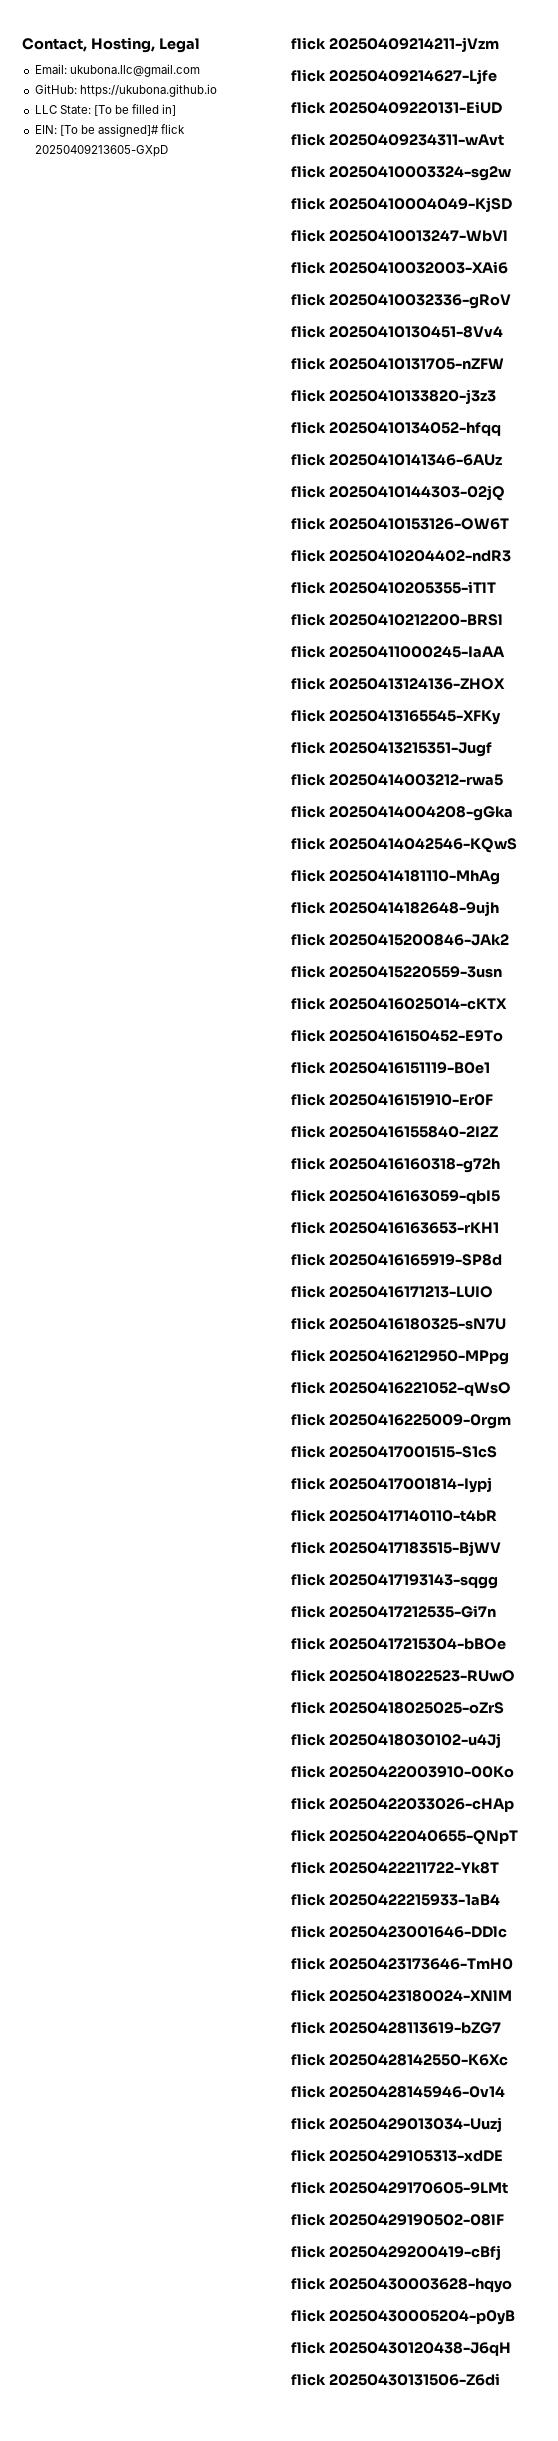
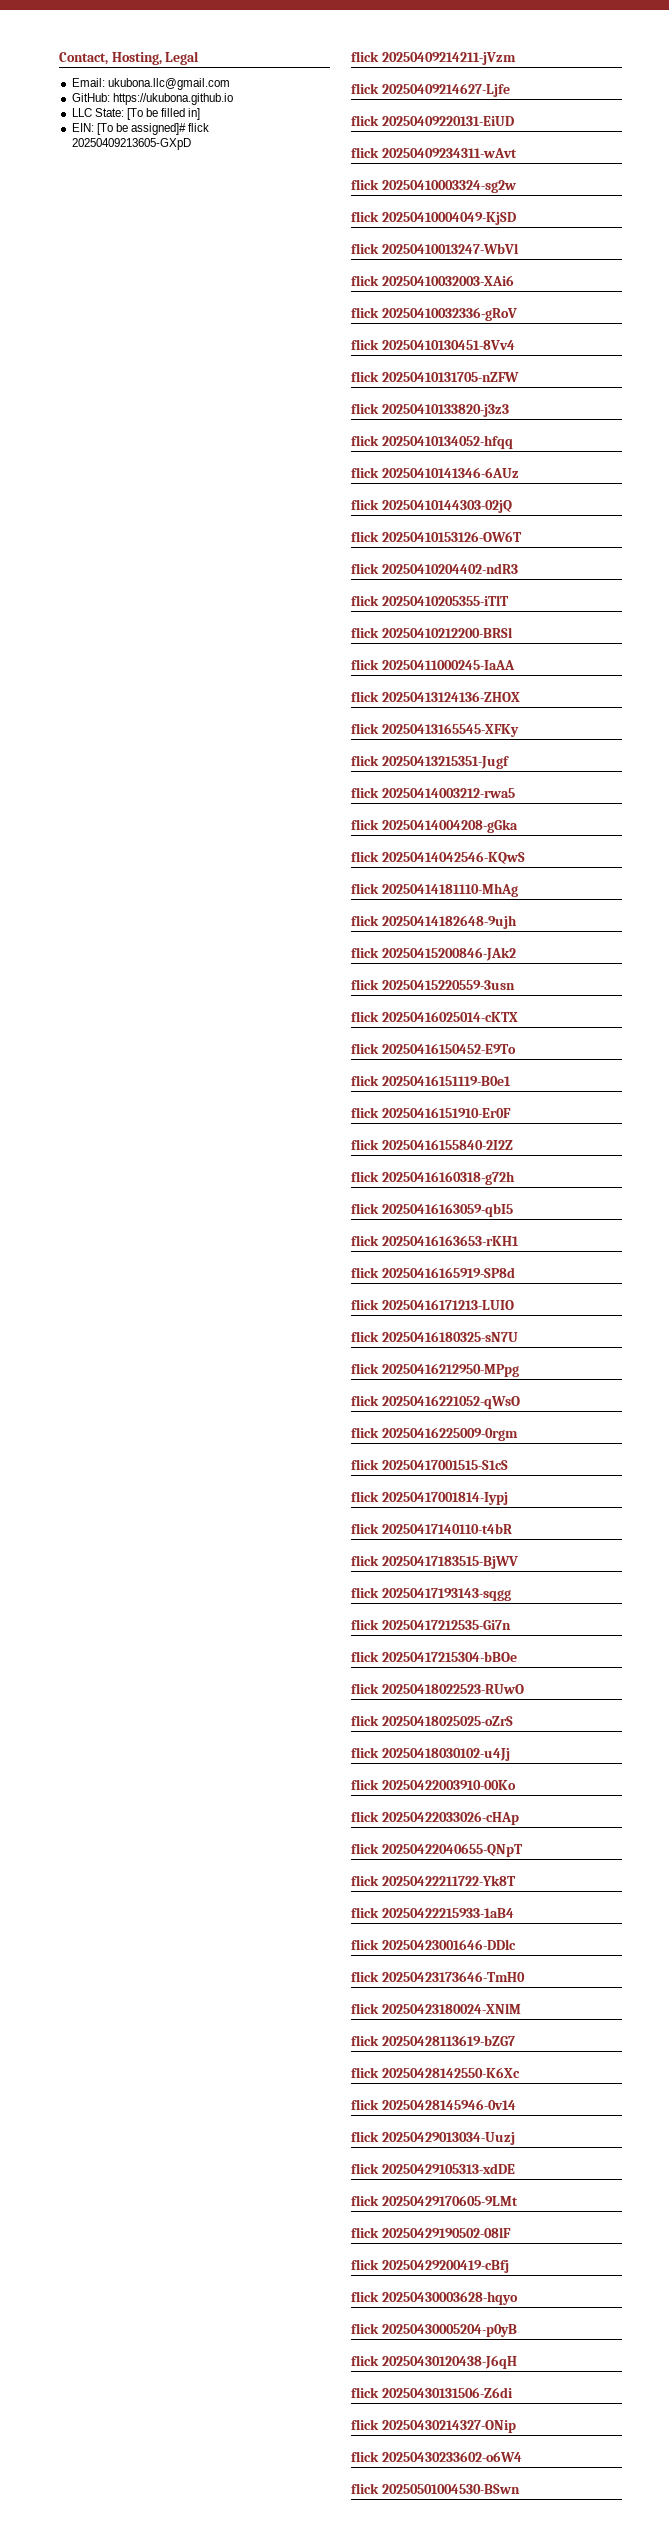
(500, 2379) none -> [351,2419,516,2433] [351,2451,522,2462] [351,2483,520,2494] // flick 20250430214327-ONip // flick 20250430233602-o6W4 // flick 20250501004530-BSwn

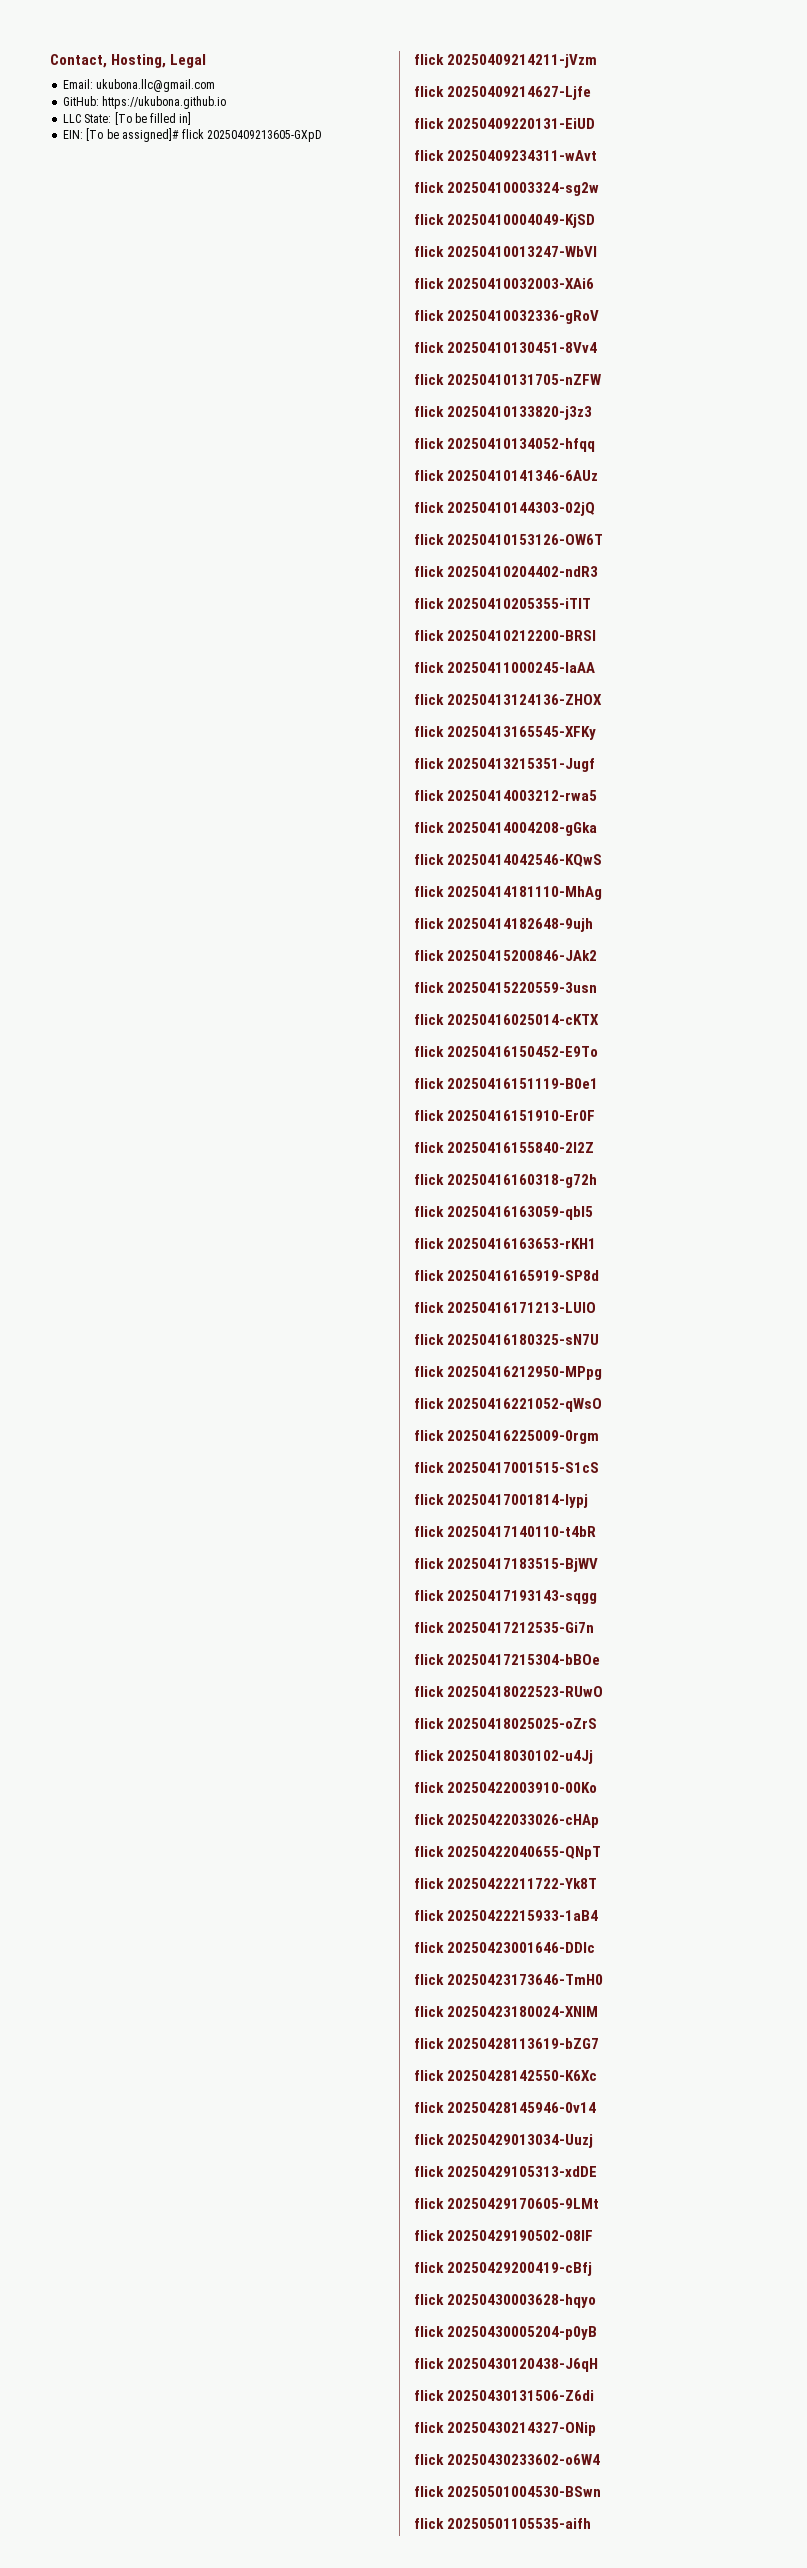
(520, 2489) none -> [414,2518,592,2529] // flick 20250501105535-aifh

